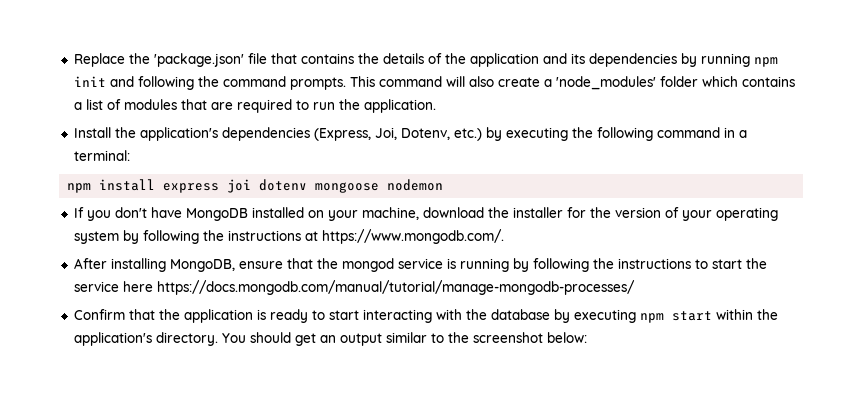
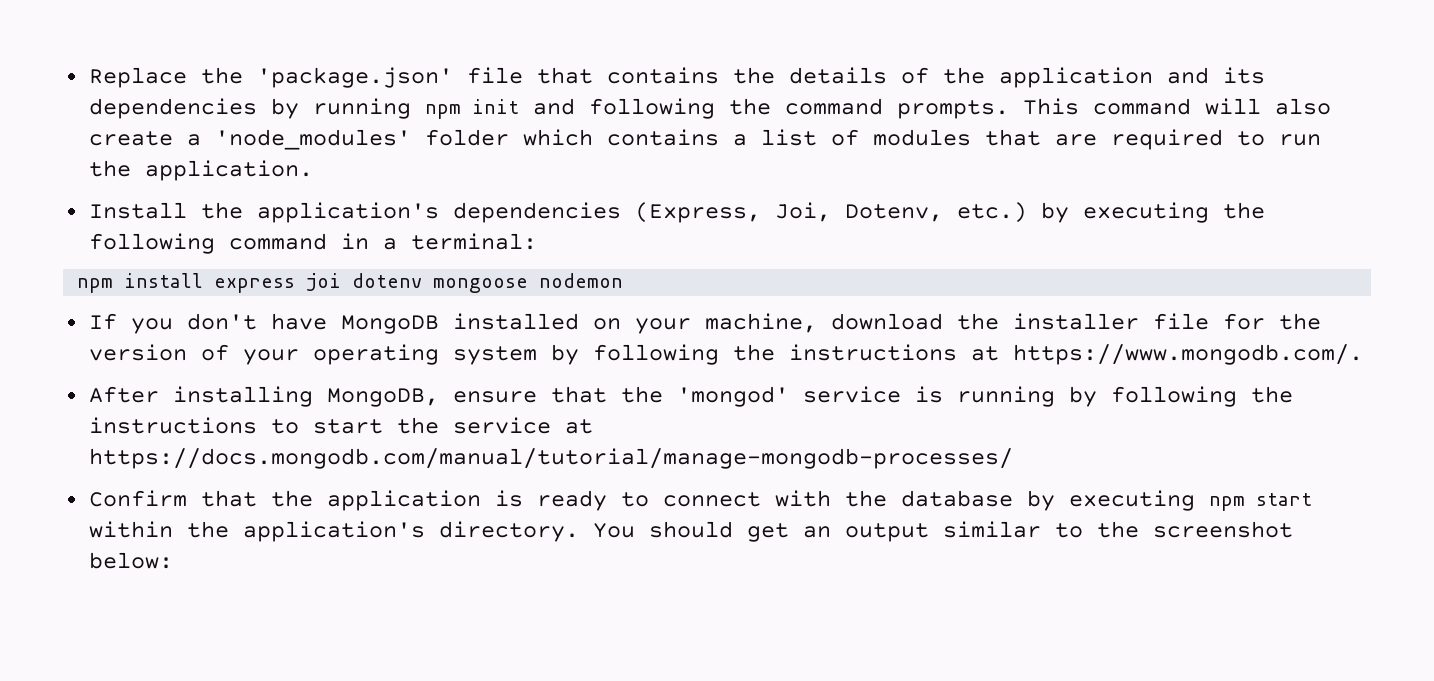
(563, 212) none -> [1152,313,1209,330] file
[341,258,394,272] mongod -> [676,386,789,407] 'mongod'
[122,281,153,292] here -> [564,419,593,434] at
[328,309,432,323] start interacting -> [662,492,761,507] connect

